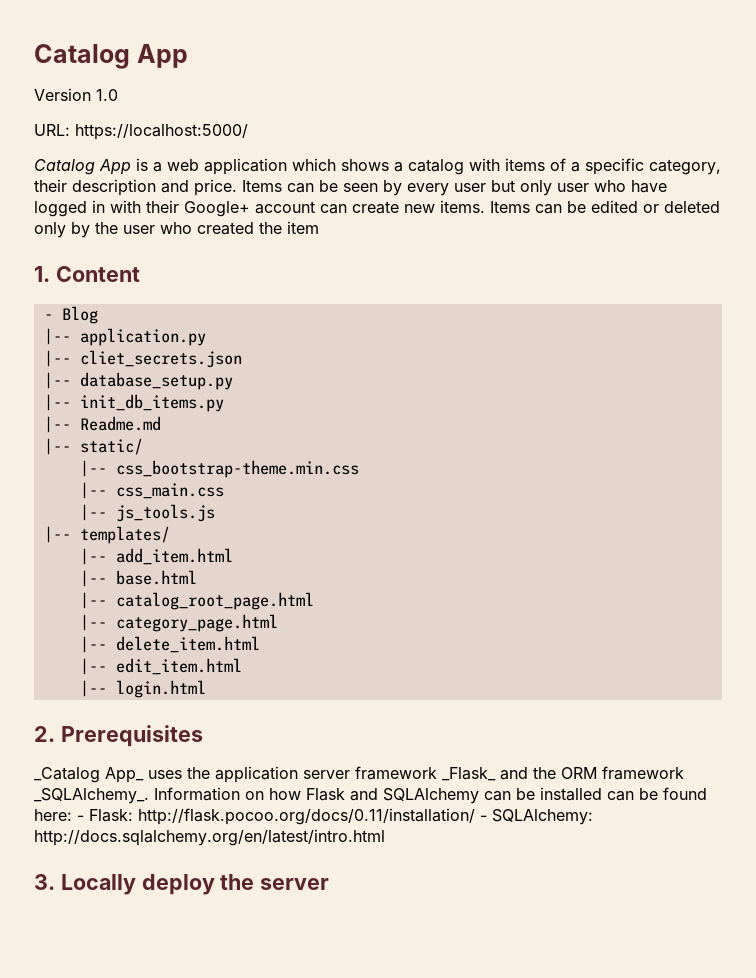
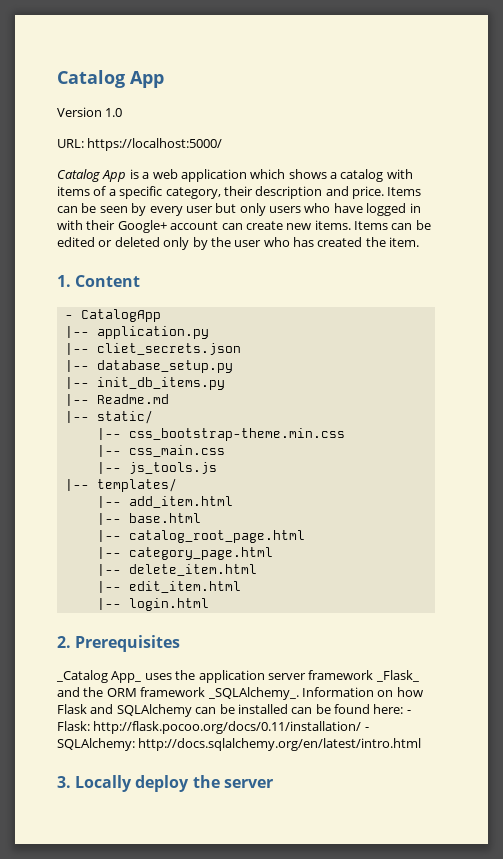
[557,183,589,192] user -> [269,206,301,213] users
(192, 228) none -> [293,237,314,247] has
[287,221,319,234] item -> [389,237,420,247] item.
[61,306,98,324] Blog -> [80,309,161,322] CatalogApp

